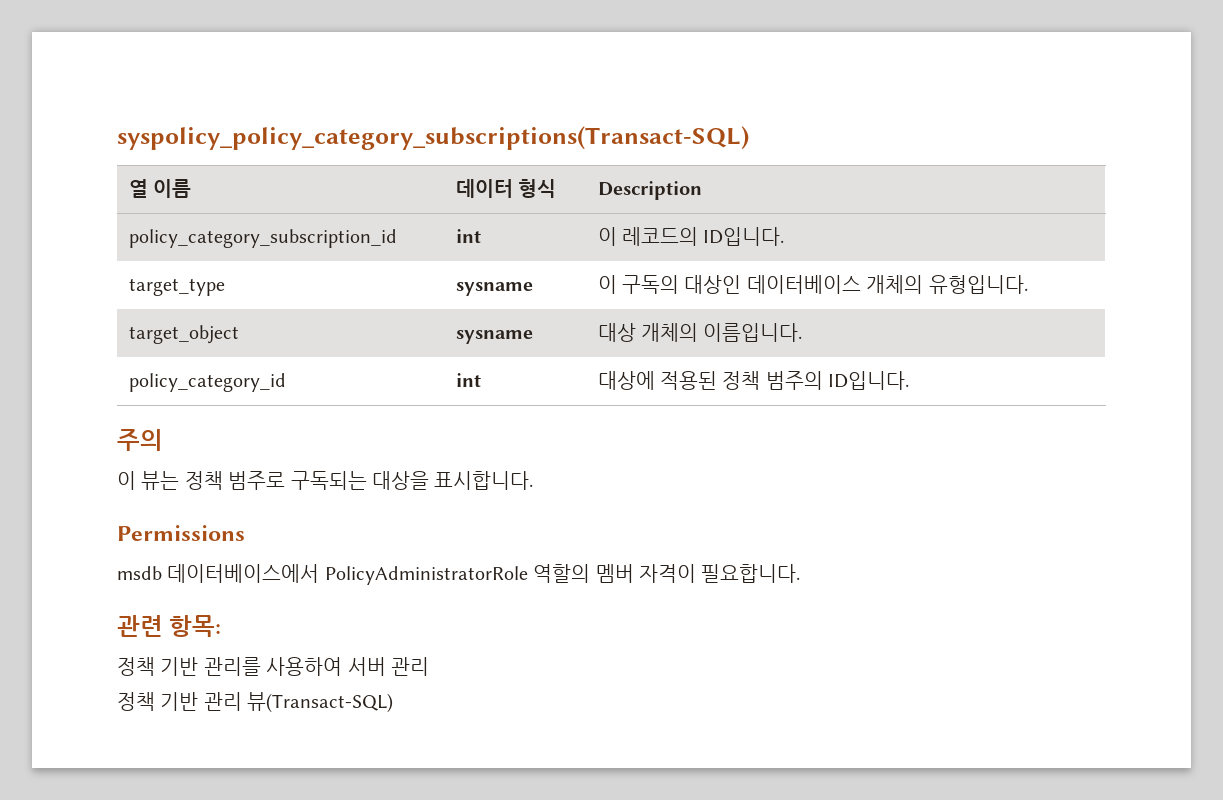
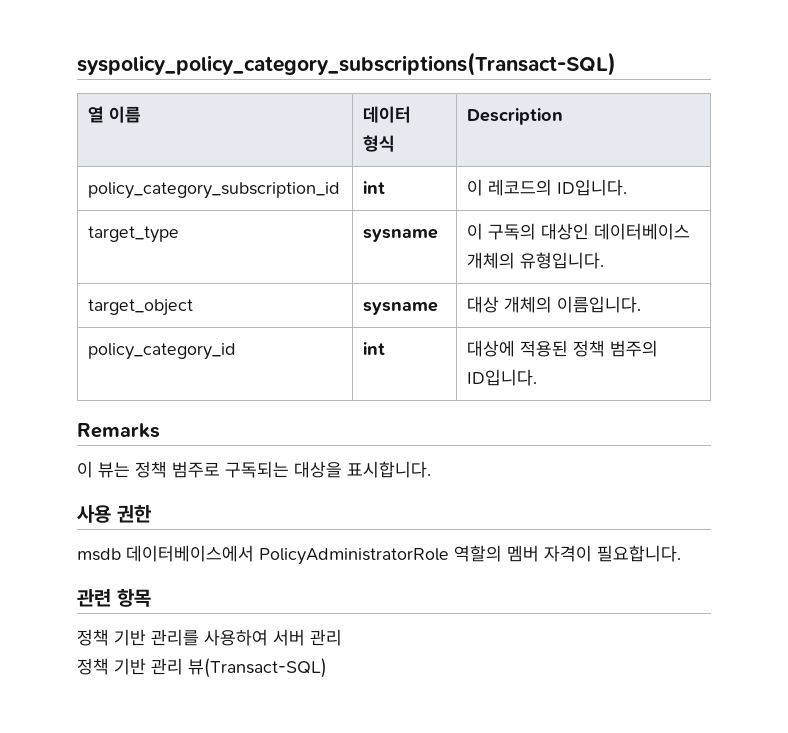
[117,429,163,451] 주의 -> [77,423,160,438] Remarks
[117,525,245,541] Permissions -> [77,505,152,523] 사용 권한
[169,615,222,637] 항목: -> [117,588,151,607] 항목

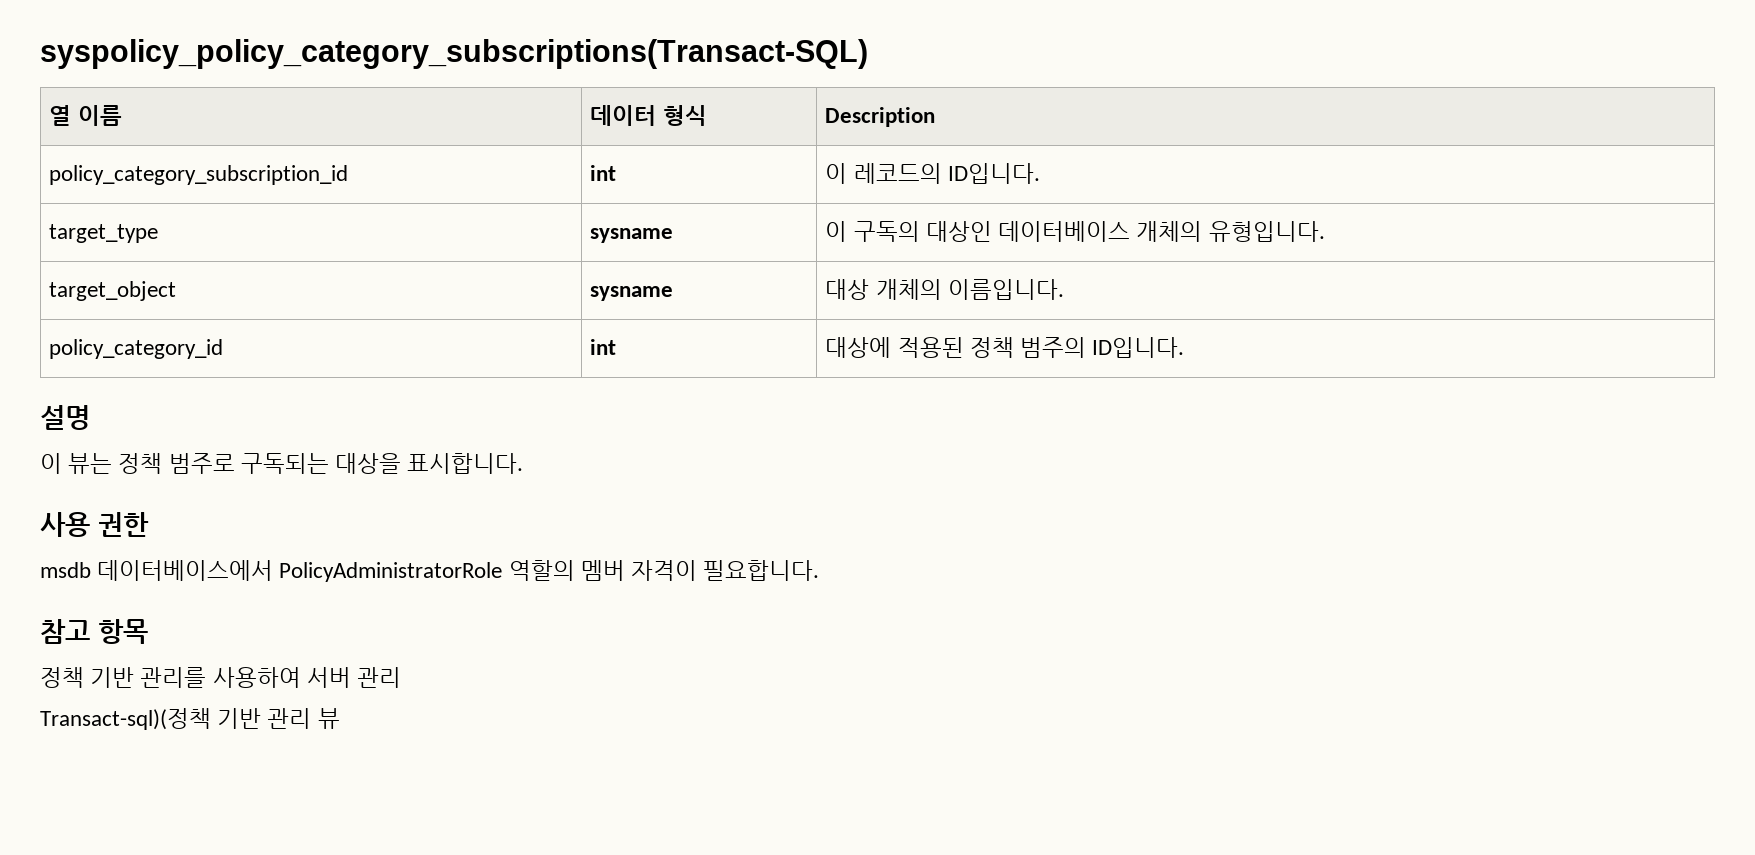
[77,423,160,438] Remarks -> [40,405,90,430] 설명
[77,589,111,607] 관련 -> [40,619,90,644] 참고
[77,658,109,675] 정책 -> [40,708,211,730] Transact-sql)(정책
[188,658,327,678] 뷰(Transact-SQL) -> [317,708,340,729] 뷰

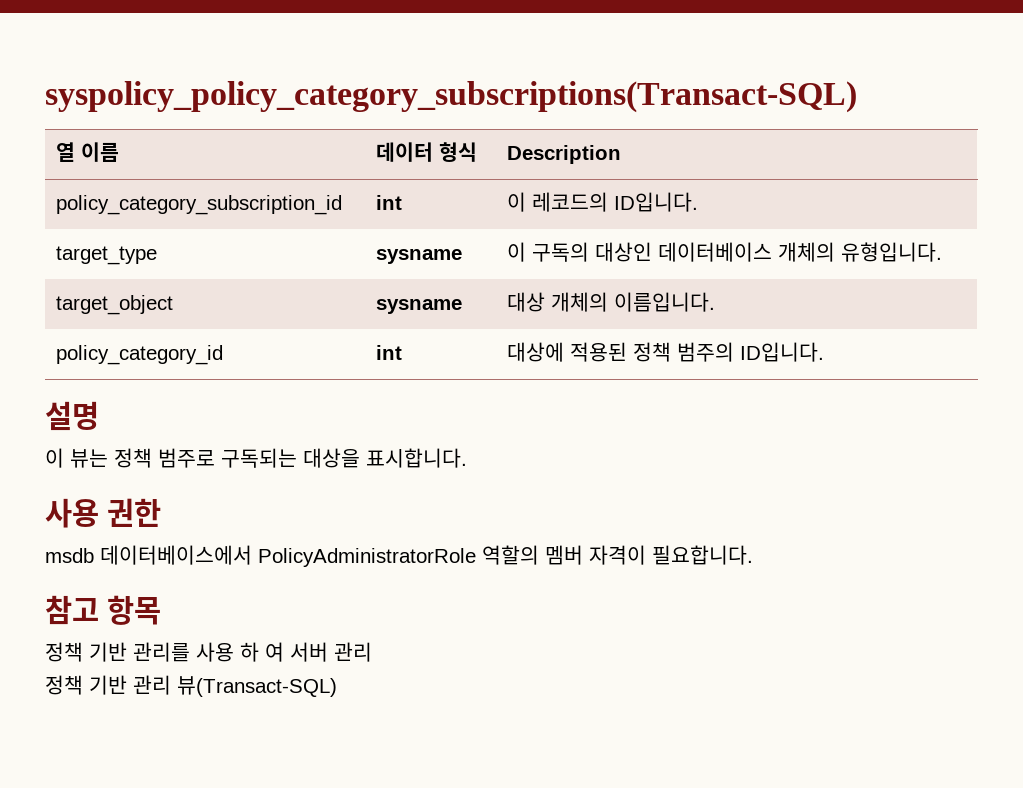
[212,667,301,688] 사용하여 -> [196,642,284,662] 사용 하 여
[40,708,211,730] Transact-sql)(정책 -> [45,675,83,695] 정책
[317,708,340,729] 뷰 -> [177,676,337,697] 뷰(Transact-SQL)

